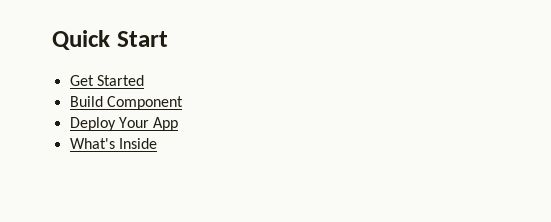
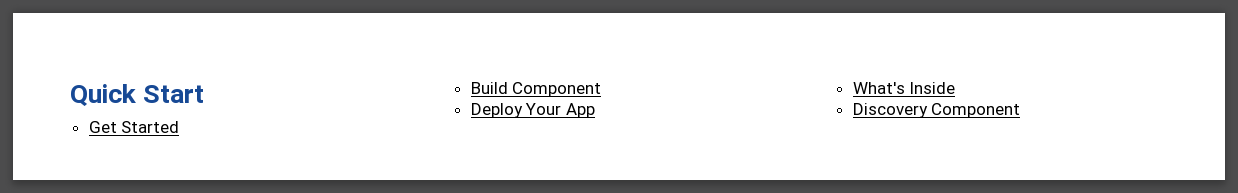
(157, 143) none -> [852,103,1021,118] // Discovery Component

